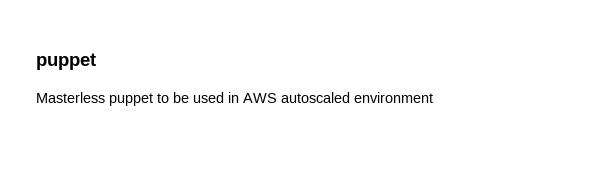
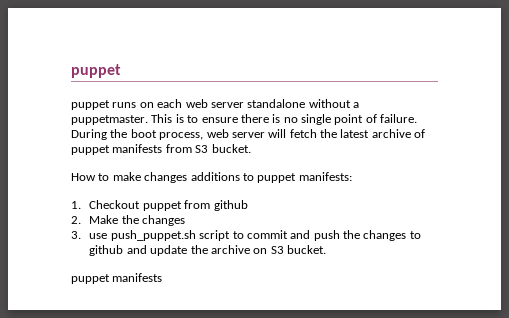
[36,92,433,106] Masterless puppet to be used in AWS autoscaled environment -> [71,99,359,110] [71,114,418,125] [71,129,426,140] [71,144,251,155] [71,172,352,183] [71,200,248,211] [71,215,186,226] [71,230,421,241] [89,245,327,256] [71,273,163,284] puppet runs on each web server standalone without a puppetmaster. This is to ensure there is no single point of failure. During the boot process, web server will fetch the latest archive of puppet manifests from S3 bucket. // How to make changes additions to puppet manifests: // 1. Checkout puppet from github // 2. Make the changes // 3. use push_puppet.sh script to commit and push the changes to github and update the archive on S3 bucket. // puppet manifests

